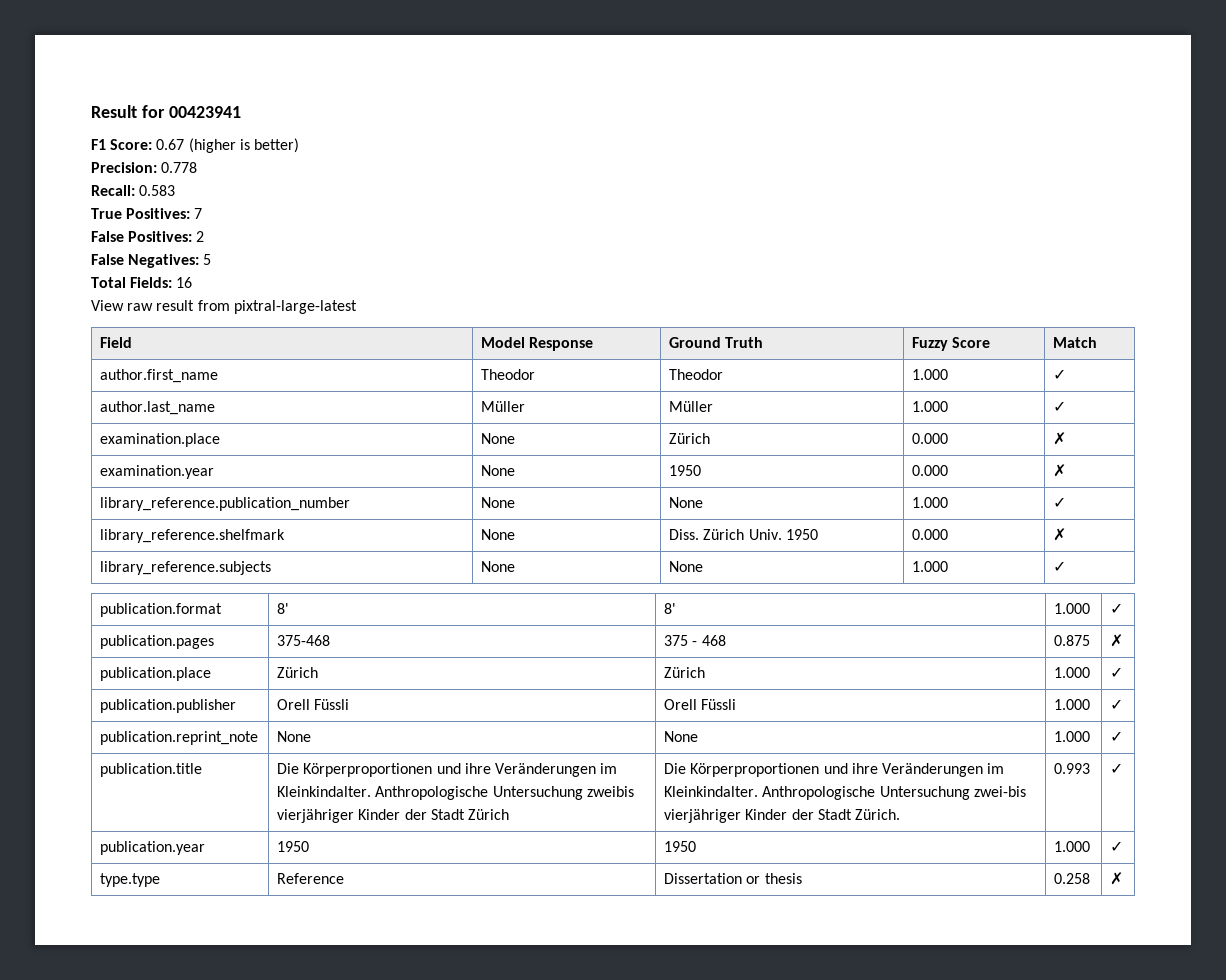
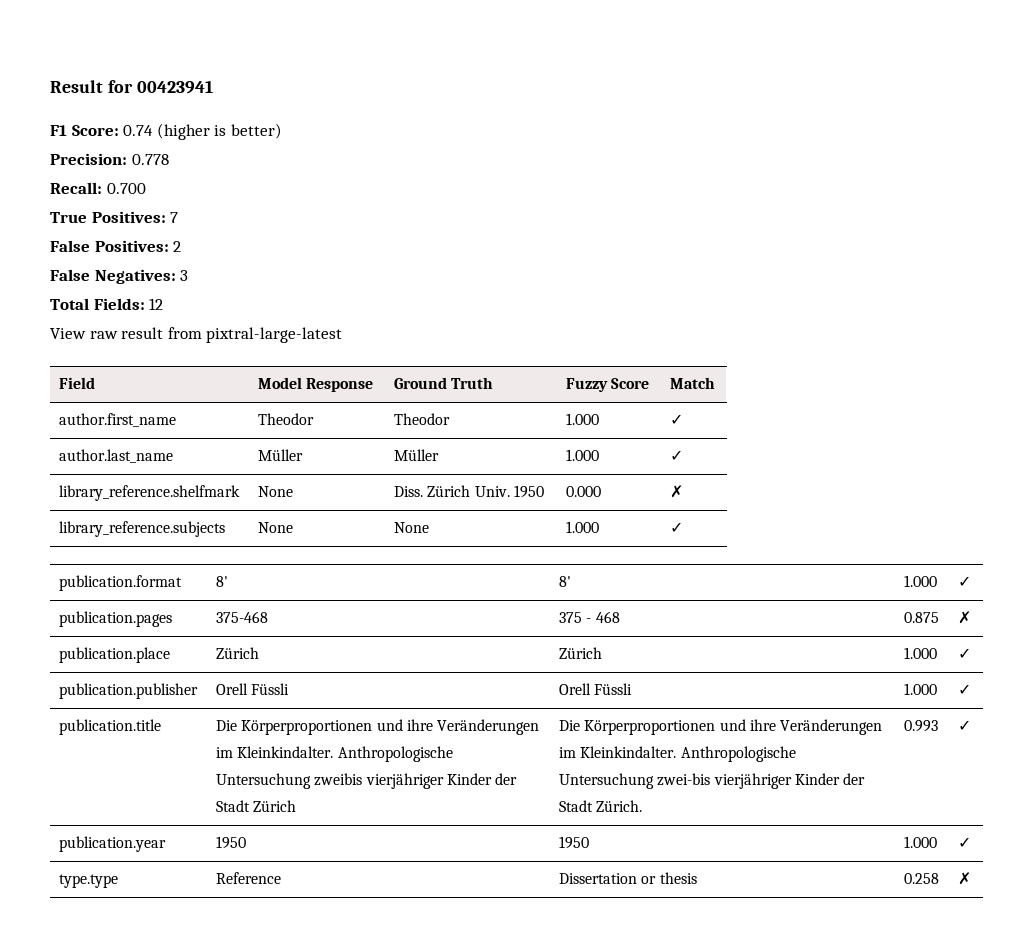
[156,139,185,150] 0.67 -> [123,125,154,136] 0.74
[139,185,176,196] 0.583 -> [106,183,146,194] 0.700
[203,254,212,265] 5 -> [180,270,189,281] 3
[176,277,193,288] 16 -> [149,298,164,310] 12
[100,433,221,447] [481,433,516,444] [669,433,711,444] [912,433,949,444] [1053,432,1067,445] [100,465,215,479] [481,465,516,476] [669,465,702,476] [912,465,949,476] [1053,464,1067,477] [100,497,351,511] [481,497,516,508] [669,497,704,508] [912,497,949,508] [1053,497,1067,508] // examination.place | None | Zürich | 0.000 | ✗ // examination.year | None | 1950 | 0.000 | ✗ // library_reference.publication_number | None | None | 1.000 | ✓ -> (684, 455) none
[100,731,259,745] [277,731,312,742] [664,731,699,742] [1054,731,1091,742] [1110,731,1124,742] // publication.reprint_note | None | None | 1.000 | ✓ -> (972, 689) none

